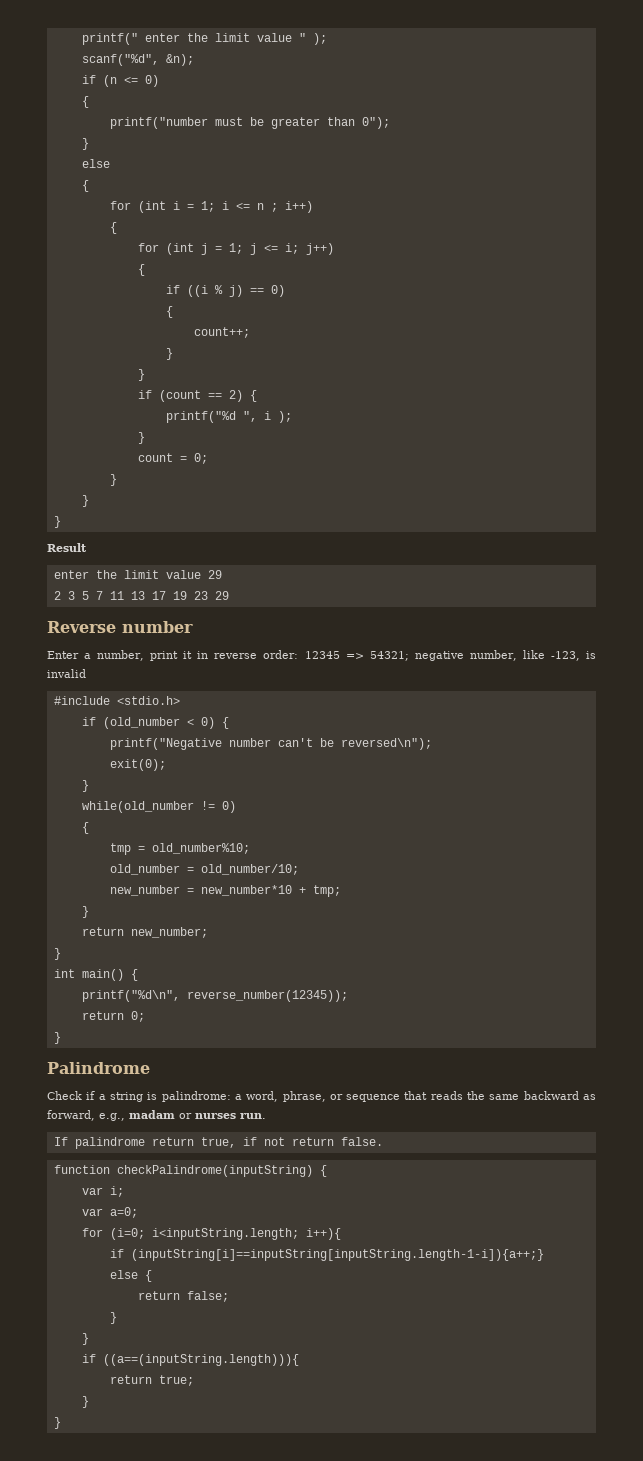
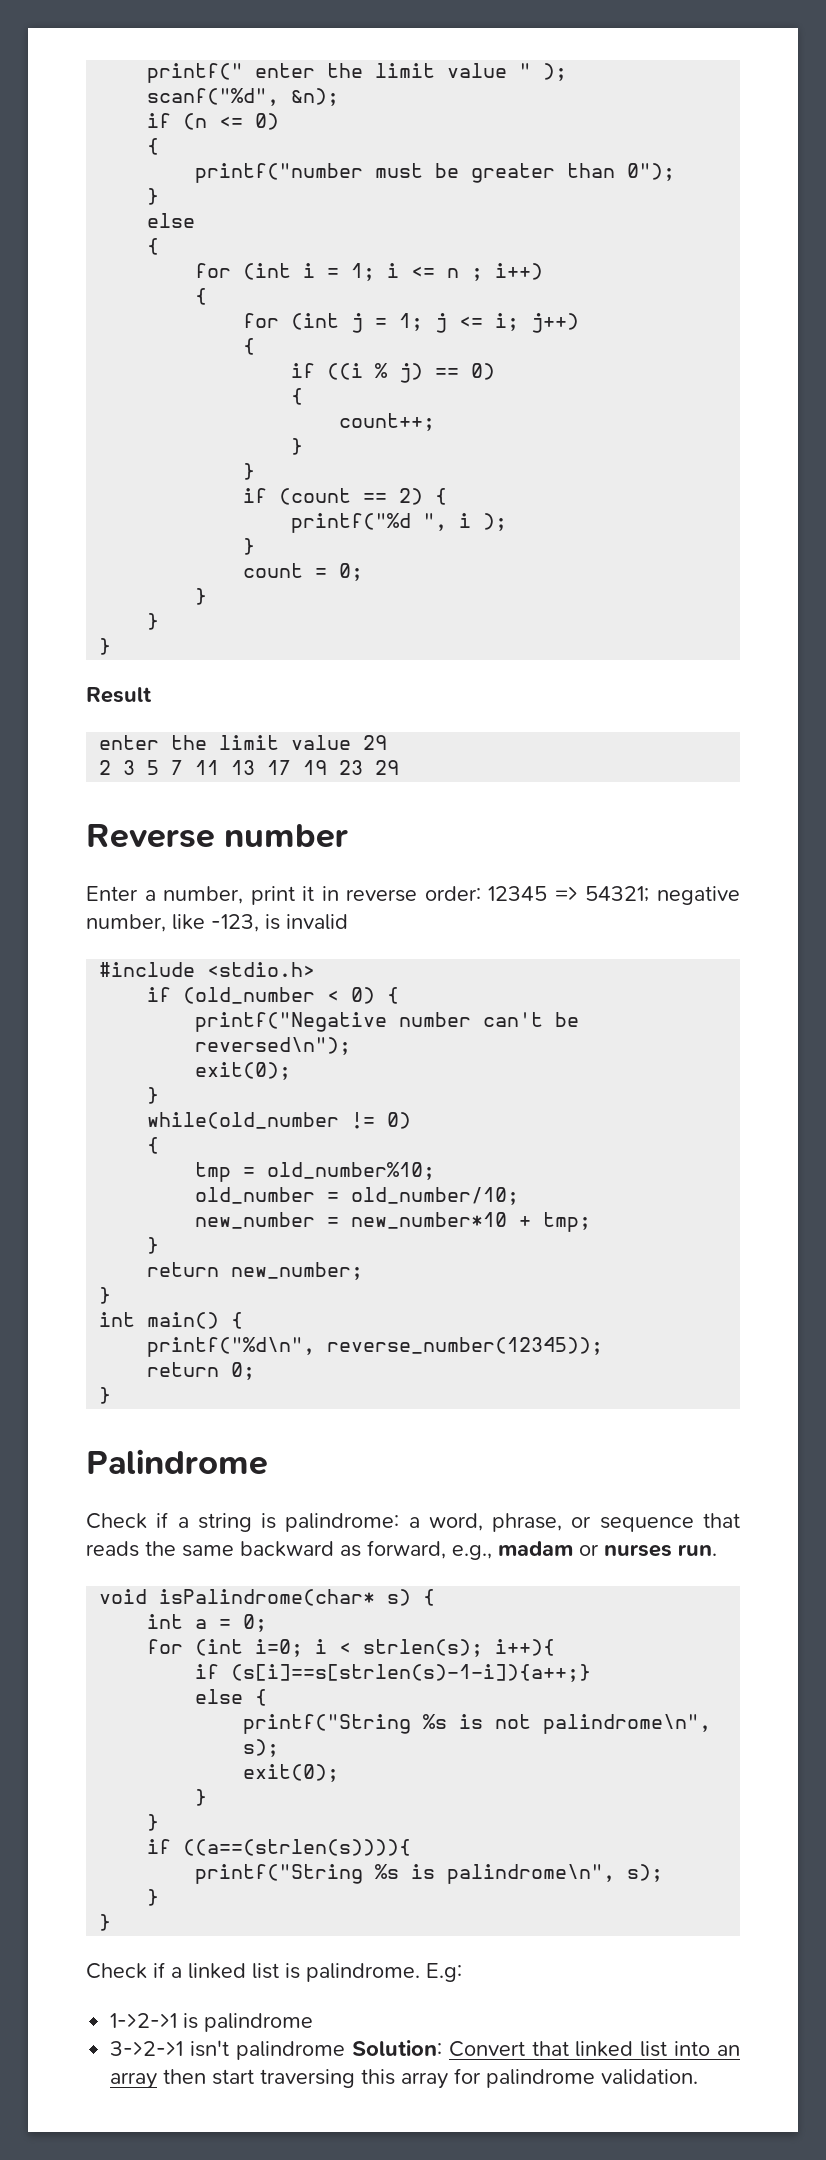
[53,1137,383,1149] [53,1165,327,1177] [81,1186,124,1197] [81,1207,138,1218] [81,1228,299,1240] If palindrome return true, if not return false. // function checkPalindrome(inputString) { // var i; // var a=0; // for (i=0; i<inputString.length; -> [99,1589,436,1606] [147,1614,268,1632] [147,1639,484,1657] void isPalindrome(char* s) { // int a = 0; // for (int i=0; i < strlen(s);
[130,1249,544,1261] (inputString[i]==inputString[inputString.length-1-i]){a++;} -> [231,1664,592,1682] (s[i]==s[strlen(s)-1-i]){a++;}
[137,1291,229,1302] [109,1312,117,1324] [81,1333,89,1345] [81,1354,299,1366] [109,1375,194,1386] [81,1396,89,1408] [53,1417,61,1429] return false; // } // } // if ((a==(inputString.length))){ // return true; // } // } -> [243,1714,712,1734] [243,1739,280,1757] [243,1764,340,1782] [195,1789,208,1806] [147,1814,160,1831] [147,1839,412,1856] [195,1864,664,1884] [147,1889,160,1906] [99,1914,112,1931] [86,1962,462,1982] [110,2013,314,2032] [110,2040,741,2060] [110,2068,699,2089] printf("String %s is not palindrome\n", s); // exit(0); // } // } // if ((a==(strlen(s)))){ // printf("String %s is palindrome\n", s); // } // } // Check if a linked list is palindrome. E.g: // 1->2->1 is palindrome // 3->2->1 isn't palindrome Solution: Convert that linked list into an array then start traversing this array for palindrome validation.

